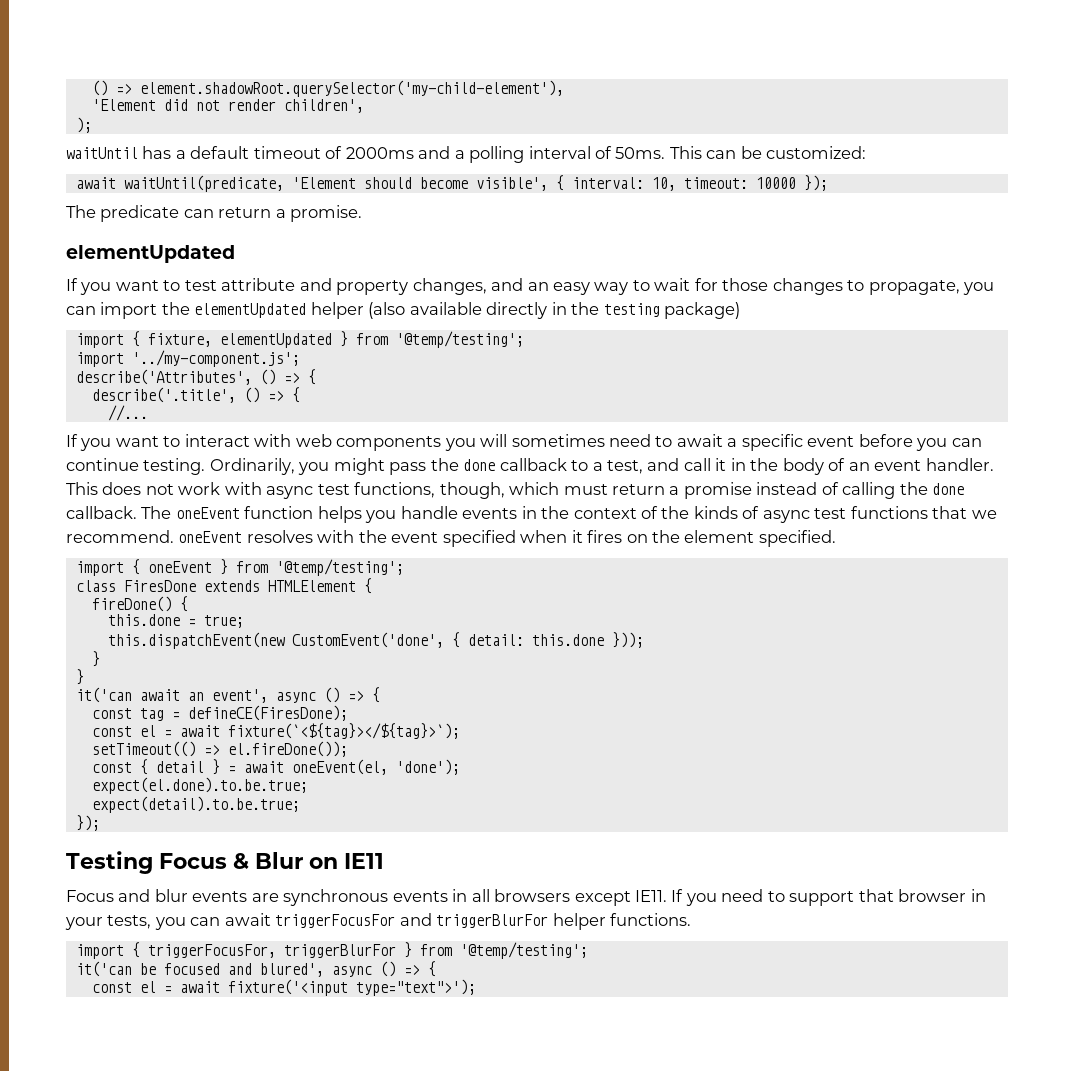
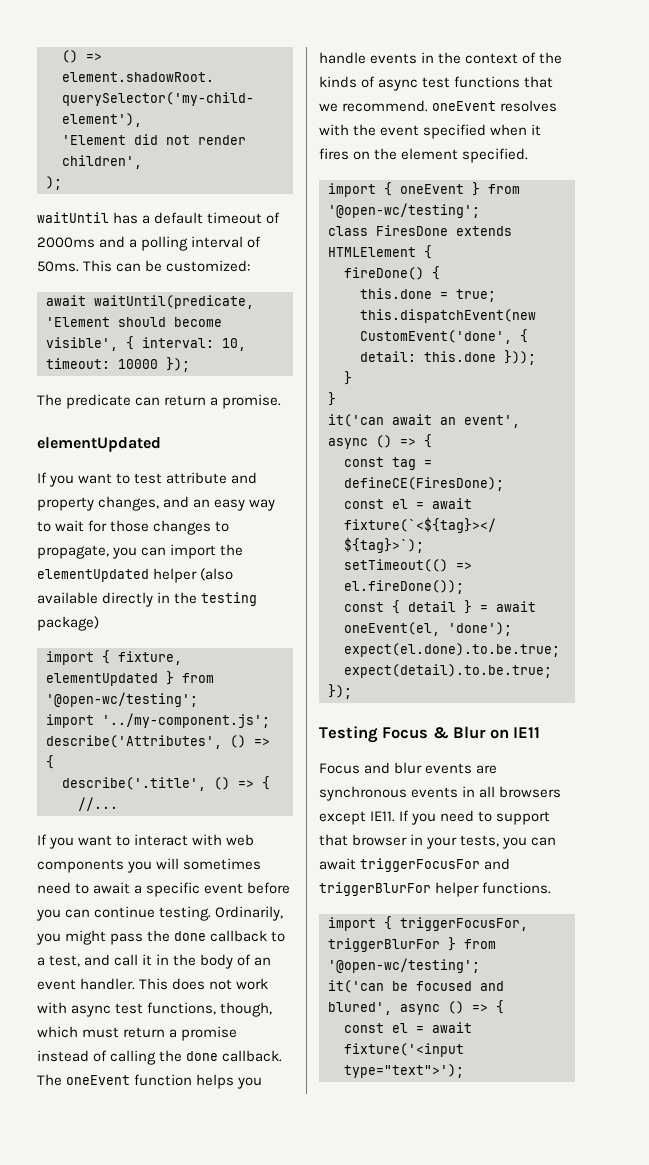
[395,331,524,348] '@temp/testing'; -> [46,692,198,707] '@open-wc/testing';
[275,559,404,576] '@temp/testing'; -> [328,203,480,218] '@open-wc/testing';
[459,942,588,959] '@temp/testing'; -> [328,958,480,973] '@open-wc/testing';

